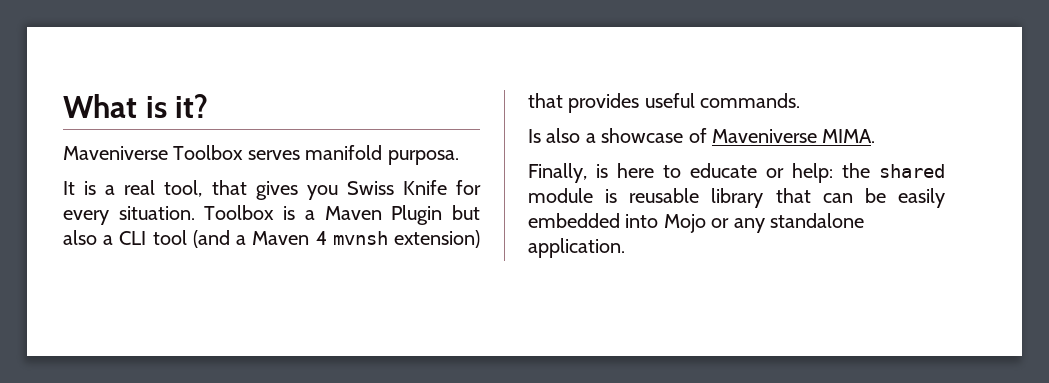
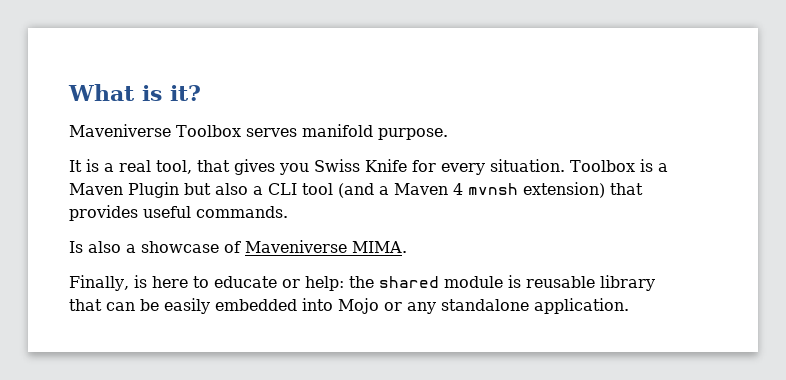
[387,150,459,165] purposa. -> [377,128,448,140] purpose.

